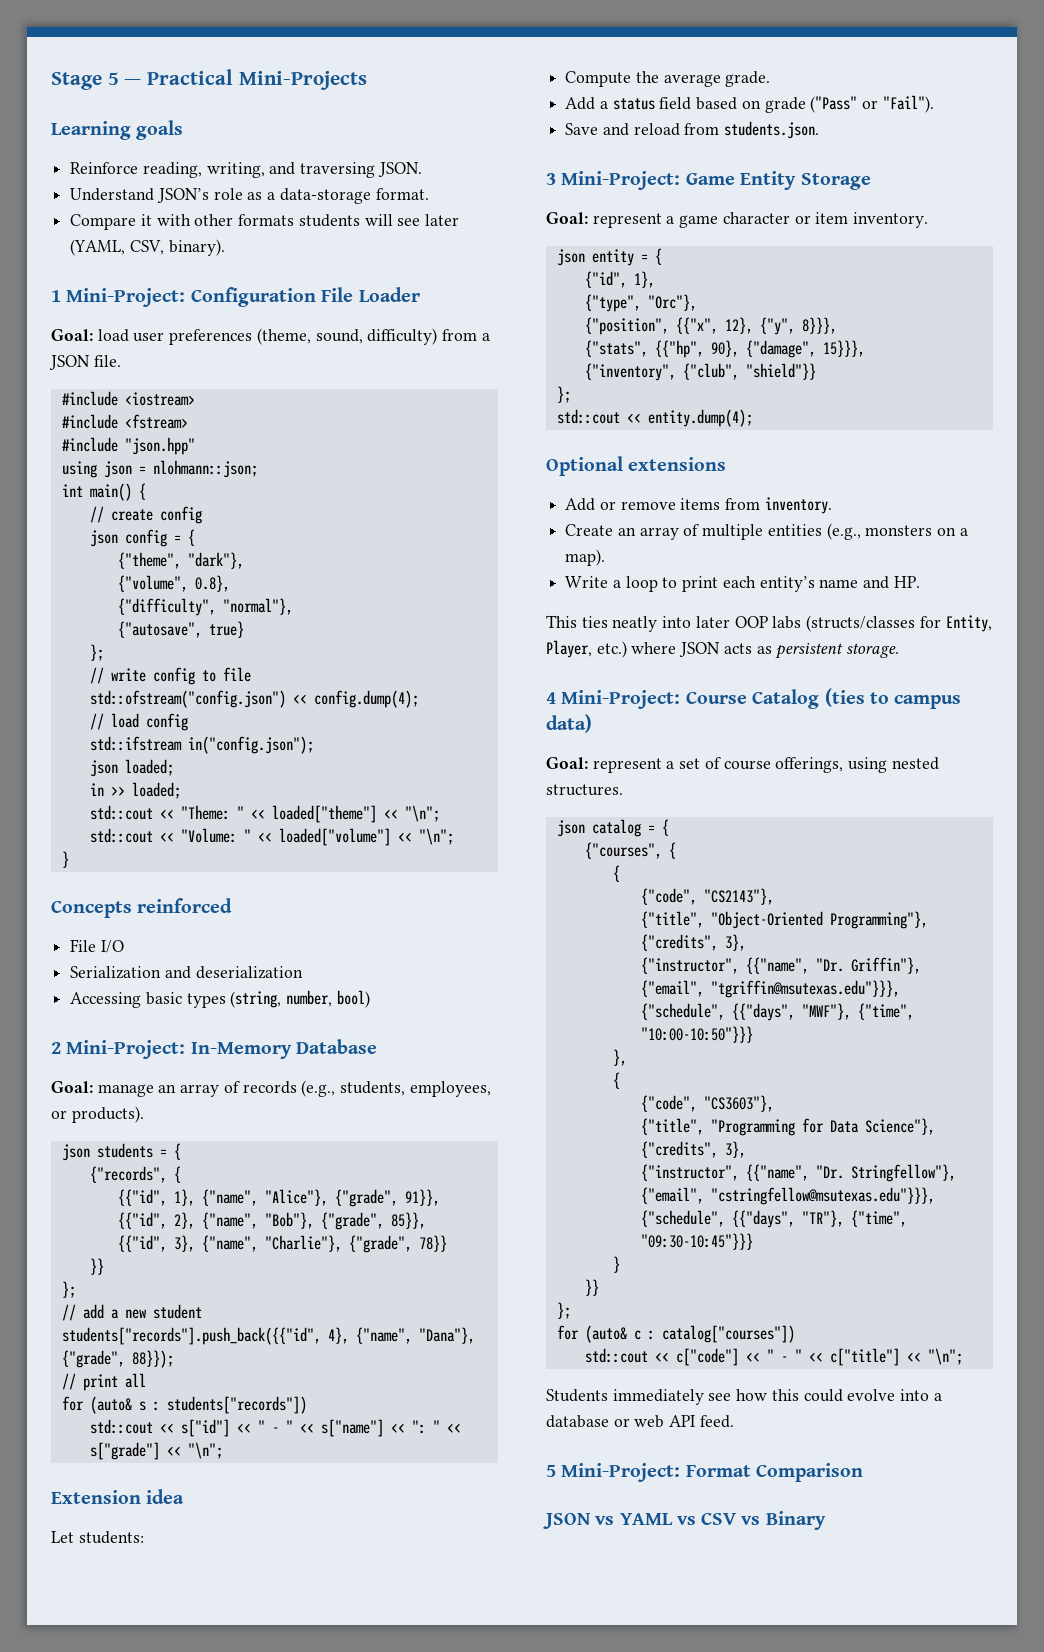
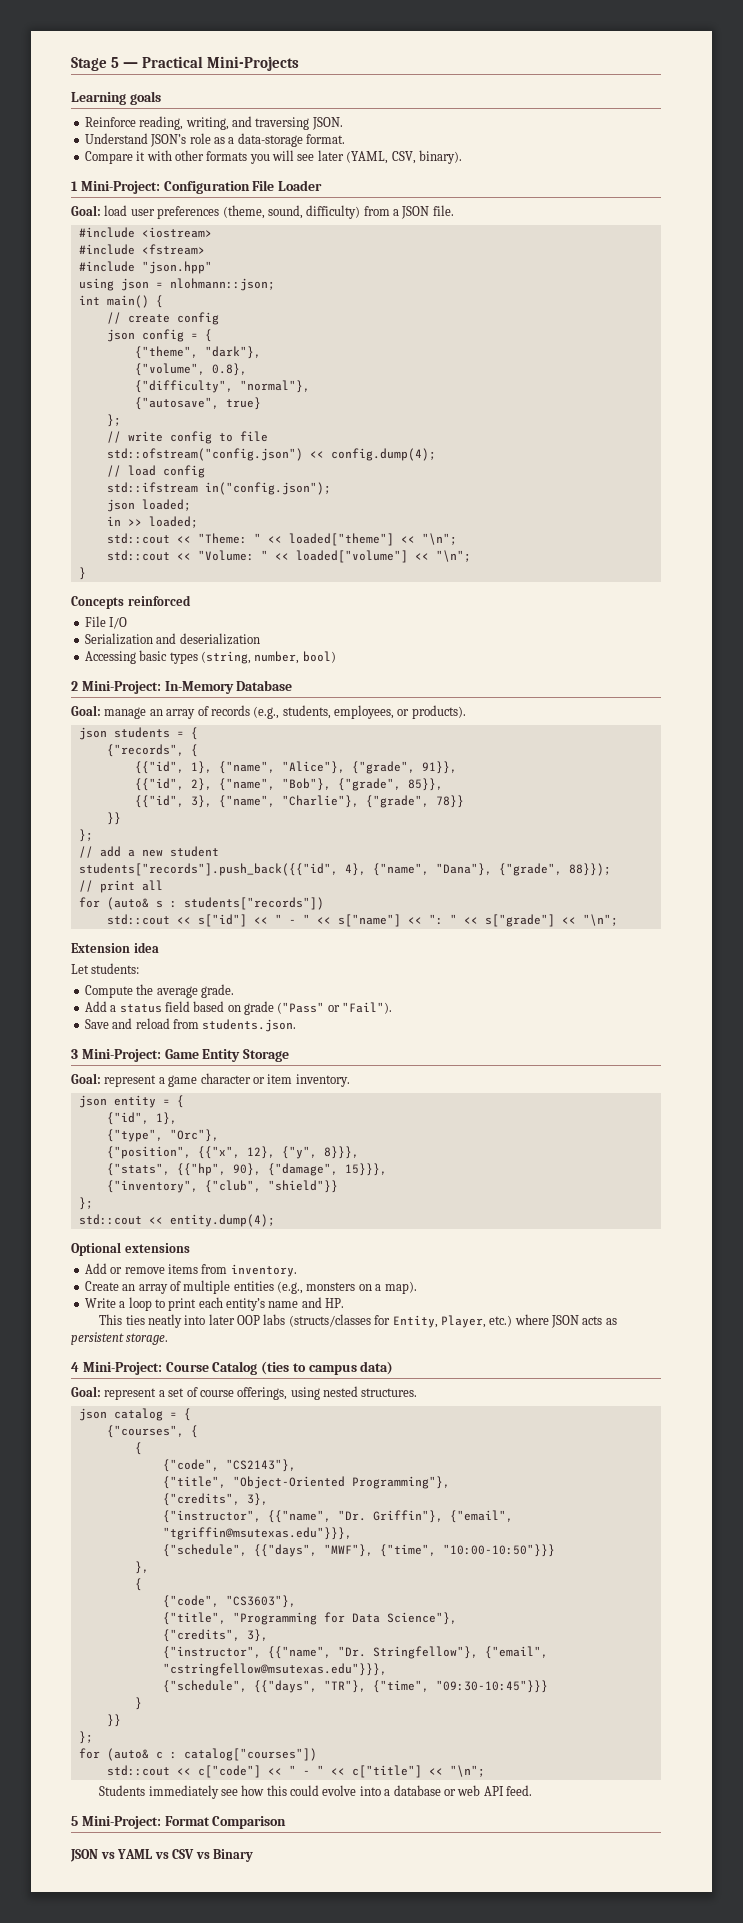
[298,214,360,227] students -> [249,154,270,164] you

